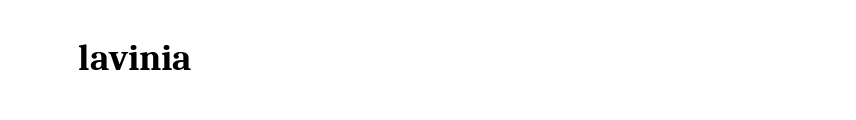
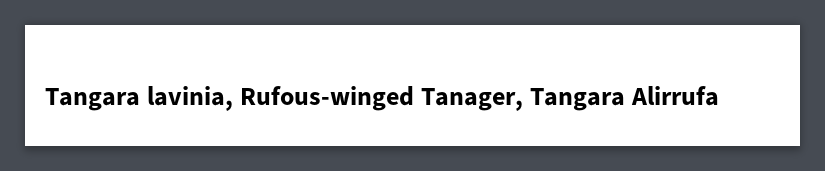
[78,44,191,70] lavinia -> [45,86,720,111] Tangara lavinia, Rufous-winged Tanager, Tangara Alirrufa

